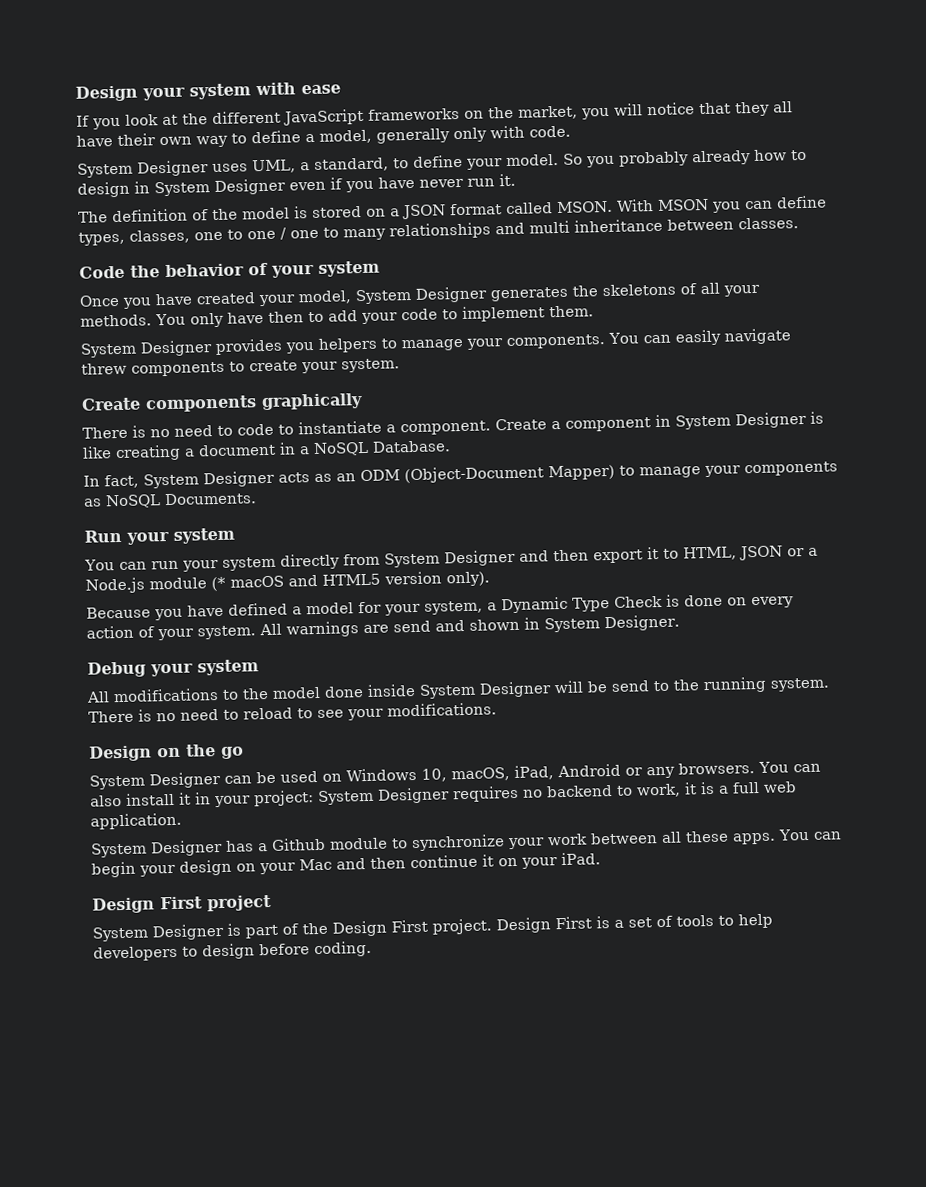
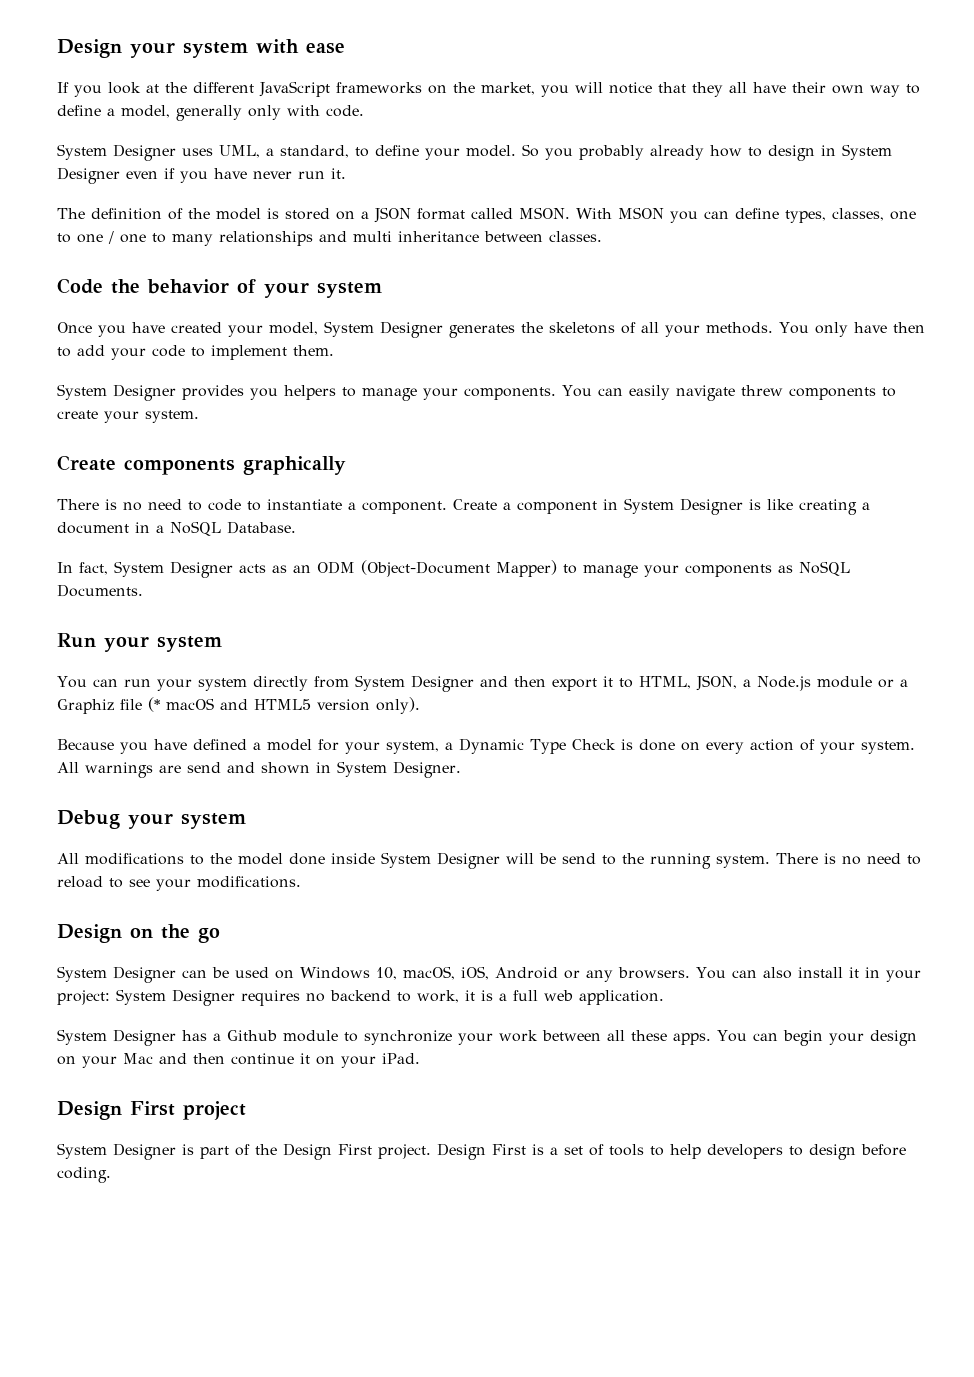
[738,545,805,561] JSON or -> [695,675,737,691] JSON,
(207, 583) none -> [877,679,908,688] [57,699,142,714] or a Graphiz file
[514,765,554,780] iPad, -> [461,966,489,980] iOS,

